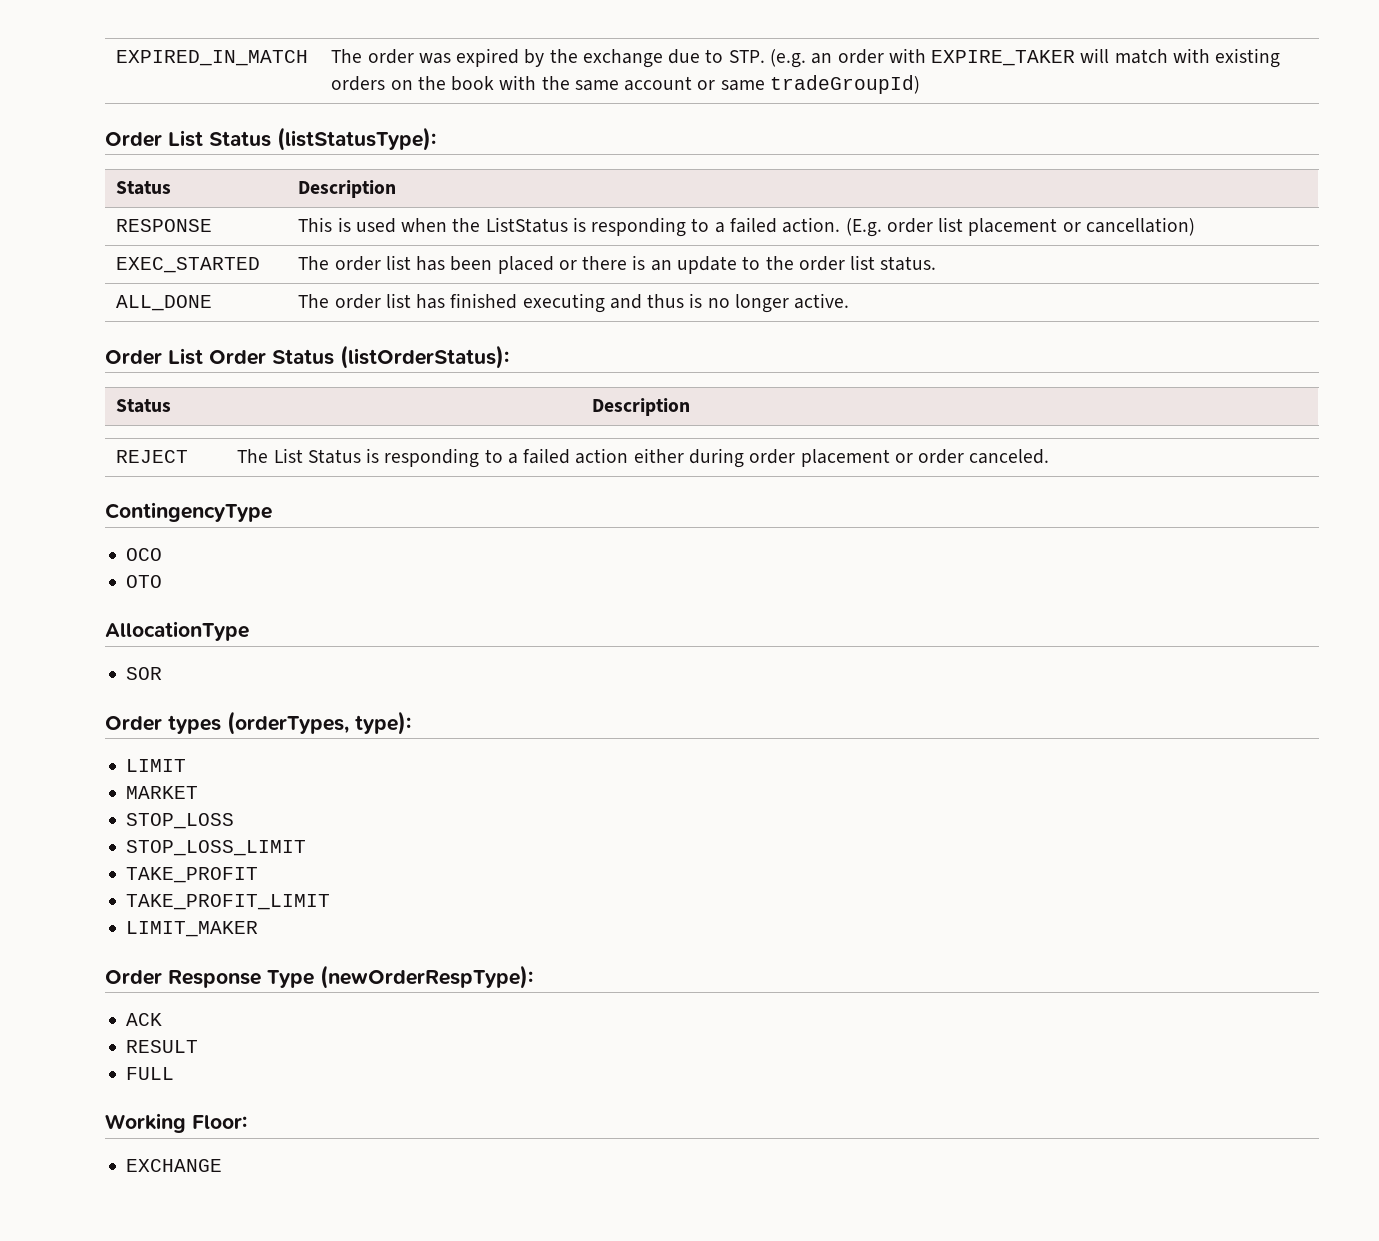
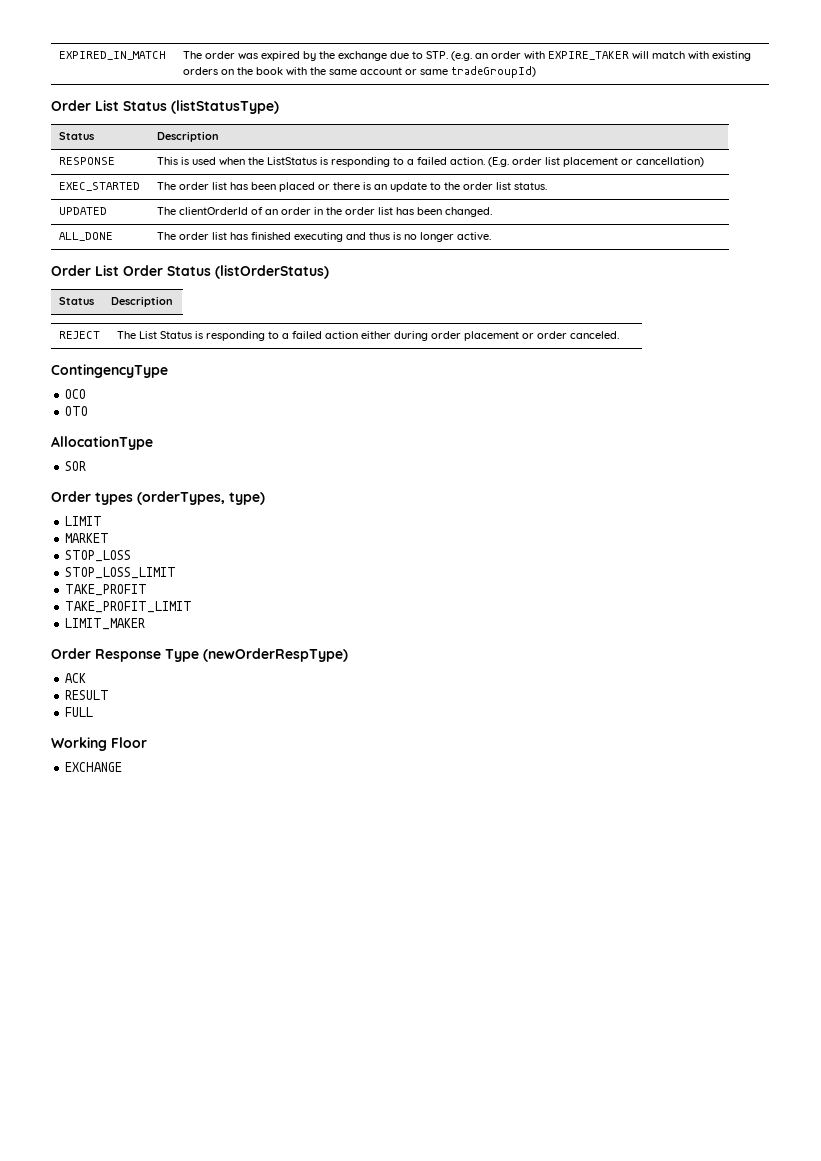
[277,127,436,151] (listStatusType): -> [171,100,279,114] (listStatusType)
(937, 263) none -> [59,207,108,215] [157,207,493,217] // UPDATED | The clientOrderId of an order in the order list has been changed.
[340,345,509,369] (listOrderStatus): -> [215,265,329,279] (listOrderStatus)
[355,711,411,735] type): -> [229,492,265,505] type)
[320,965,533,989] (newOrderRespType): -> [203,648,348,662] (newOrderRespType)
[192,1115,247,1129] Floor: -> [111,737,147,748] Floor

